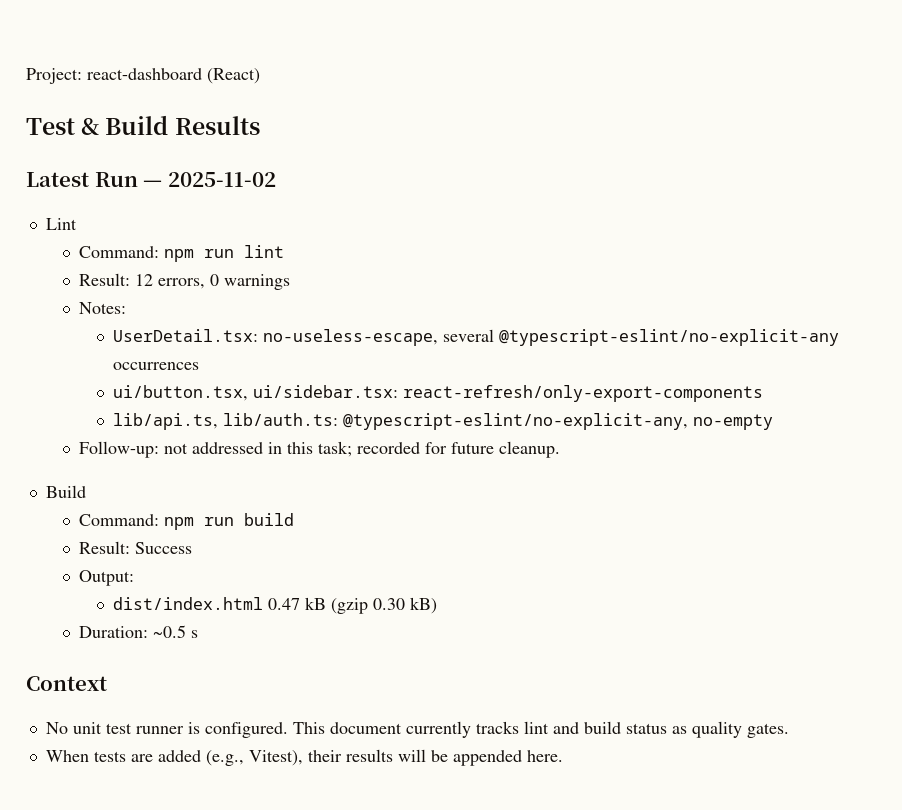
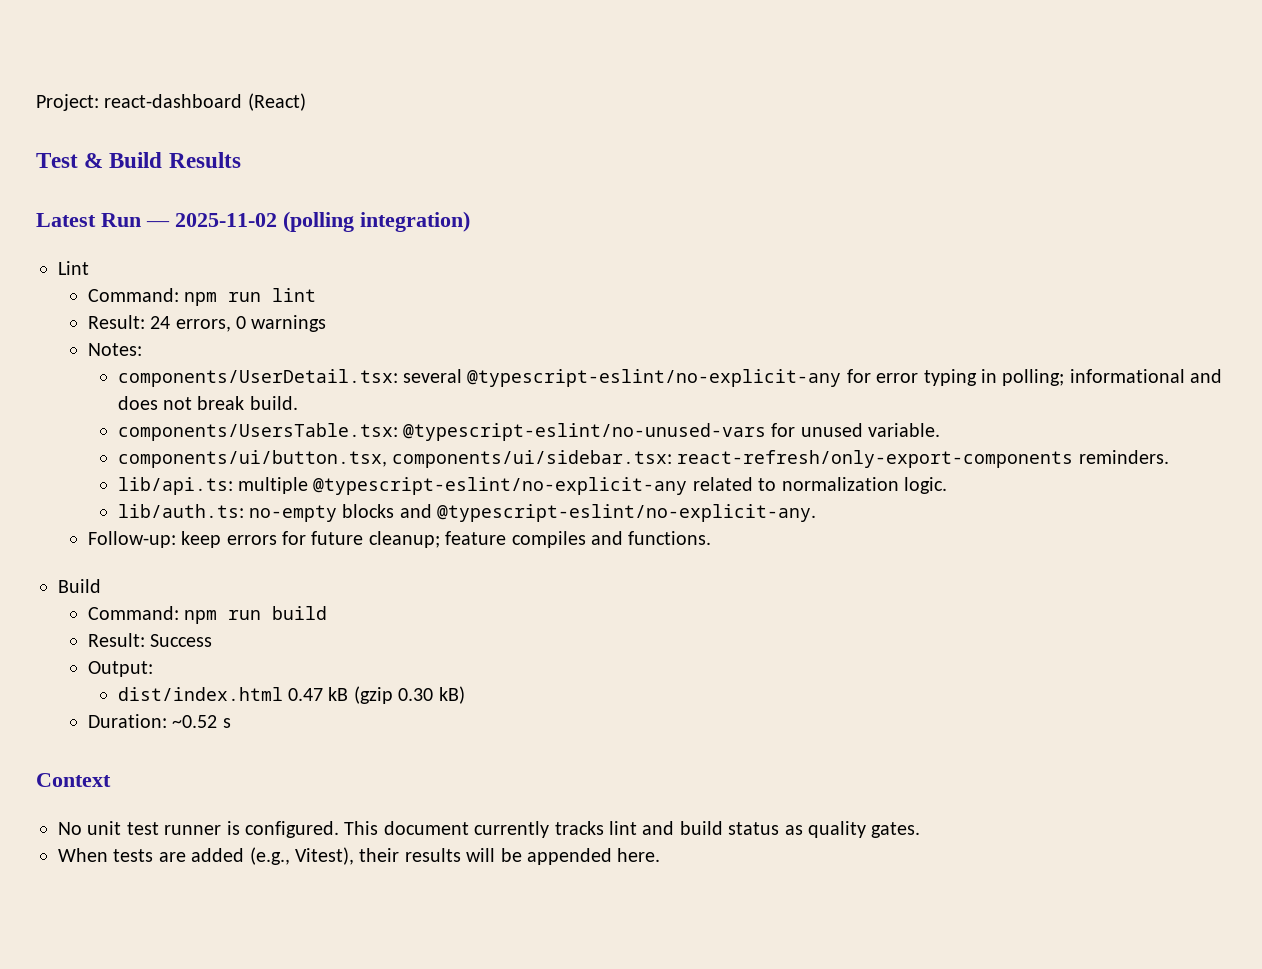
(276, 179) none -> [283,211,470,232] (polling integration)
[135,274,154,286] 12 -> [150,316,171,329] 24
[113,329,840,346] [113,362,200,370] [113,385,764,402] [113,413,774,430] [79,441,561,458] UserDetail.tsx: no-useless-escape, several @typescript-eslint/no-explicit-any occurrences // ui/button.tsx, ui/sidebar.tsx: react-refresh/only-export-components // lib/api.ts, lib/auth.ts: @typescript-eslint/no-explicit-any, no-empty // Follow-up: not addressed in this task; recorded for future cleanup. -> [117,369,1223,387] [117,396,298,410] [117,423,941,441] [117,450,1169,468] [117,477,948,495] [117,504,817,522] [87,531,712,548] components/UserDetail.tsx: several @typescript-eslint/no-explicit-any for error typing in polling; informational and does not break build. // components/UsersTable.tsx: @typescript-eslint/no-unused-vars for unused variable. // components/ui/button.tsx, components/ui/sidebar.tsx: react-refresh/only-export-components reminders. // lib/api.ts: multiple @typescript-eslint/no-explicit-any related to normalization logic. // lib/auth.ts: no-empty blocks and @typescript-eslint/no-explicit-any. // Follow-up: keep errors for future cleanup; feature compiles and functions.
[153,625,187,638] ~0.5 -> [172,715,218,728] ~0.52

